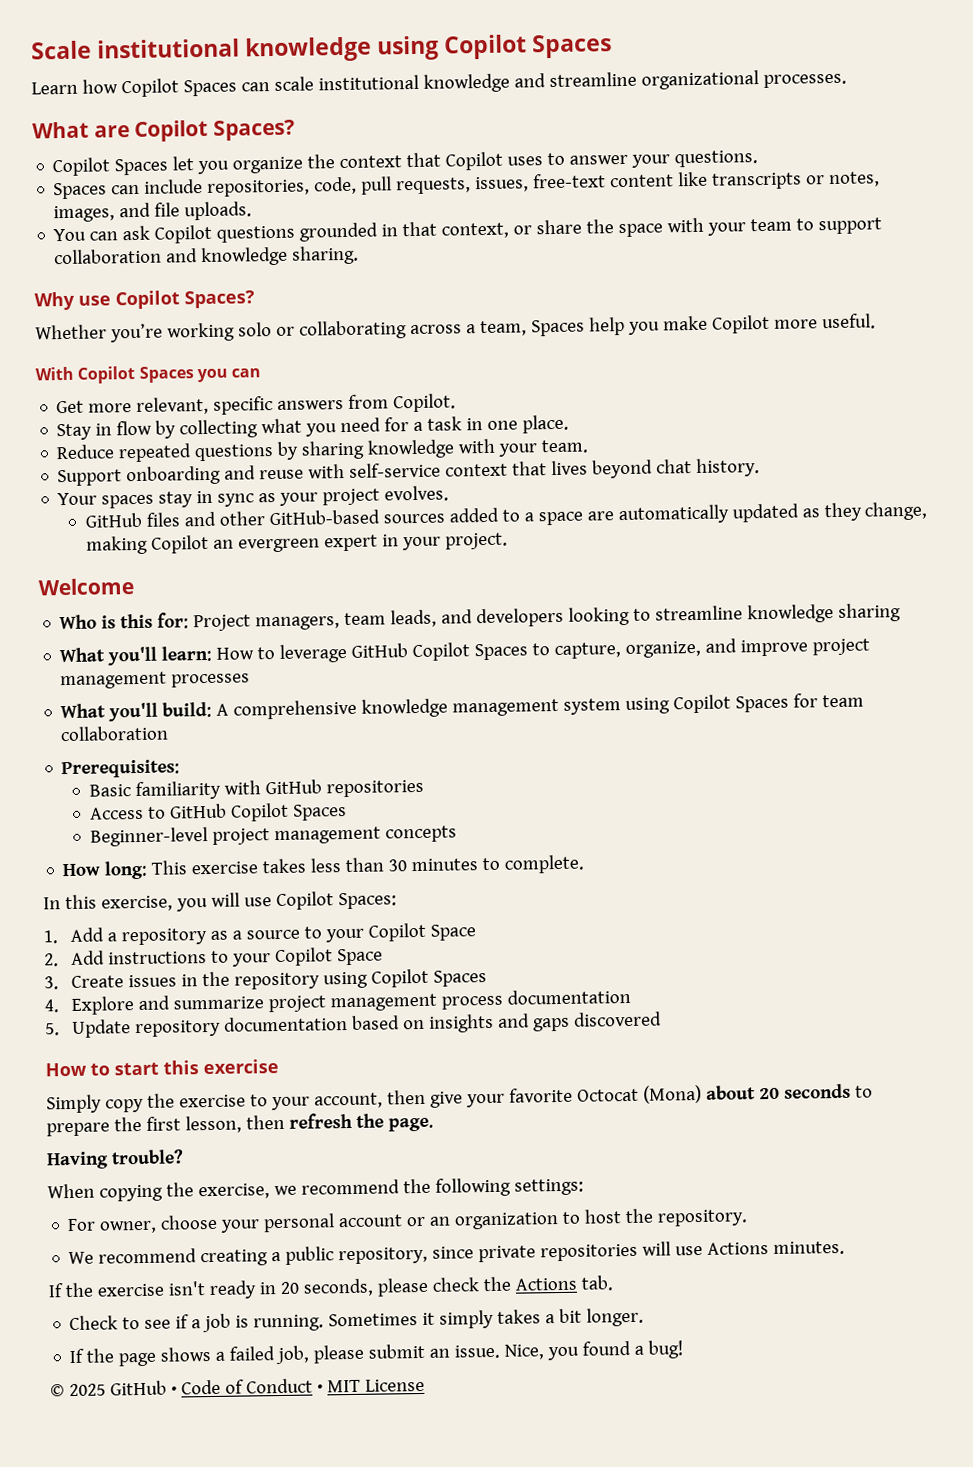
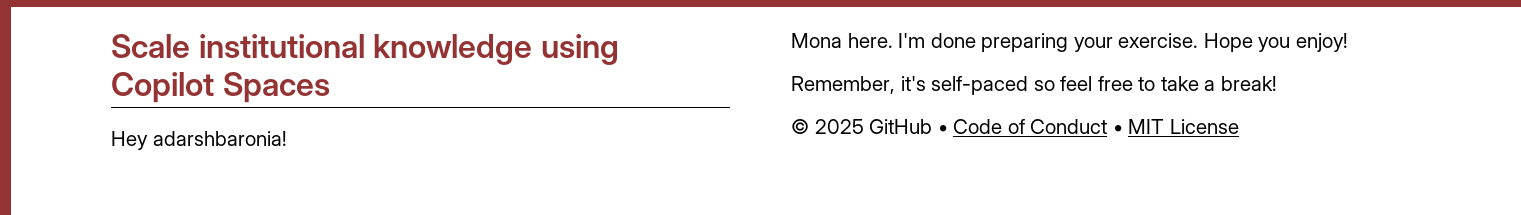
[31,70,847,98] [32,119,295,142] [52,150,759,177] [53,171,881,200] [53,201,253,223] [53,217,883,244] [54,245,360,267] [34,290,255,311] [35,313,876,343] [35,365,262,384] [56,393,457,415] [56,414,570,441] [56,438,589,463] [57,458,761,487] [57,485,450,509] [84,501,928,528] [85,532,508,555] [38,578,134,596] [59,603,902,632] [59,638,871,666] [60,671,251,690] [60,693,865,722] [60,725,170,742] [61,759,181,779] [88,779,424,801] [89,802,347,822] [89,825,457,847] [62,854,586,880] [43,891,397,912] [43,922,477,946] [44,947,384,967] [44,968,488,990] [44,988,632,1015] [45,1011,663,1038] [45,1059,279,1077] [46,1083,873,1114] [46,1112,434,1137] [46,1149,184,1170] [47,1177,584,1202] [67,1208,749,1234] [68,1240,846,1267] [48,1275,613,1300] [69,1307,645,1333] [69,1340,684,1367] Learn how Copilot Spaces can scale institutional knowledge and streamline organizational processes. // What are Copilot Spaces? // Copilot Spaces let you organize the context that Copilot uses to answer your questions. // Spaces can include repositories, code, pull requests, issues, free-text content like transcripts or notes, images, and file uploads. // You can ask Copilot questions grounded in that context, or share the space with your team to support collaboration and knowledge sharing. // Why use Copilot Spaces? // Whether you’re working solo or collaborating across a team, Spaces help you make Copilot more useful. // With Copilot Spaces you can // Get more relevant, specific answers from Copilot. // Stay in flow by collecting what you need for a task in one place. // Reduce repeated questions by sharing knowledge with your team. // Support onboarding and reuse with self-service context that lives beyond chat history. // Your spaces stay in sync as your project evolves. // GitHub files and other GitHub-based sources added to a space are automatically updated as they change, making Copilot an evergreen expert in your project. // Welcome // Who is this for: Project managers, team leads, and developers looking to streamline knowledge sharing // What you'll learn: How to leverage GitHub Copilot Spaces to capture, organize, and improve project management processes // What you'll build: A comprehensive knowledge management system using Copilot Spaces for team collaboration // Prerequisites: // Basic familiarity with GitHub repositories // Access to GitHub Copilot Spaces // Beginner-level project management concepts // How long: This exercise takes less than 30 minutes to complete. // In this exercise, you will use Copilot Spaces: // 1. Add a repository as a source to your Copilot Space // 2. Add instructions to your Copilot Space // 3. Create issues in the repository using Copilot Spaces // 4. Explore and summarize project management process documentation // 5. Update repository documentation based on insights and gaps discovered // How to start this exercise // Simply copy the exercise to your account, then give your favorite Octocat (Mona) about 20 seconds to prepare the first lesson, then refresh the page. // Having trouble? // When copying the exercise, we recommend the following settings: // For owner, choose your personal account or an organization to host the repository. // We recommend creating a public repository, since private repositories will use Actions minutes. // If the exercise isn't ready in 20 seconds, please check the Actions tab. // Check to see if a job is running. Sometimes it simply takes a bit longer. // If the page shows a failed job, please submit an issue. Nice, you found a bug! -> [111,131,287,150] [791,33,1348,52] [791,76,1277,95] Hey adarshbaronia! // Mona here. I'm done preparing your exercise. Hope you enjoy! // Remember, it's self-paced so feel free to take a break!

